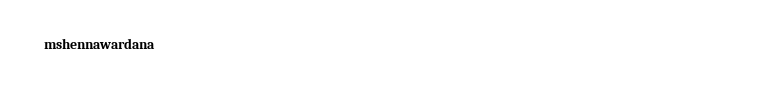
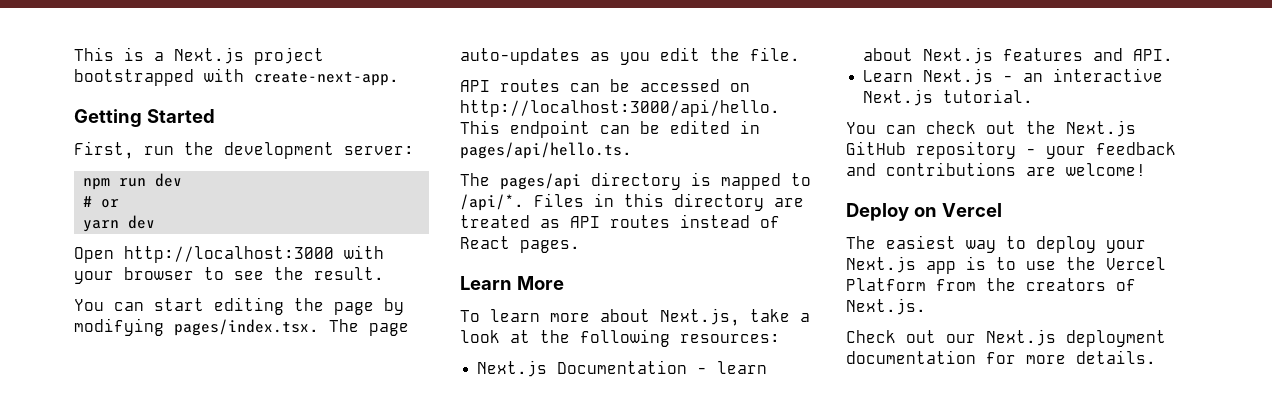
[44,38,155,49] mshennawardana -> [74,47,324,65] [74,68,399,86] [74,109,215,127] [74,141,414,159] [83,173,183,190] [83,196,120,208] [83,215,156,232] [74,245,384,263] [74,267,384,284] [74,297,404,315] [74,318,409,336] [460,47,800,65] [460,79,750,92] [460,99,780,117] [460,120,760,138] [460,142,632,159] [460,172,811,190] [460,193,804,211] [460,214,780,228] [460,236,580,253] [460,276,564,290] [460,308,810,326] [460,329,780,347] [477,360,768,377] [863,47,1174,64] [863,68,1164,85] [863,89,1034,106] [846,120,1136,137] [846,141,1176,159] [846,162,1146,176] [846,203,1002,221] [846,235,1146,253] [846,256,1166,274] [846,278,1136,291] [846,298,926,315] [846,329,1166,347] [846,350,1156,364] This is a Next.js project bootstrapped with create-next-app. // Getting Started // First, run the development server: // npm run dev // # or // yarn dev // Open http://localhost:3000 with your browser to see the result. // You can start editing the page by modifying pages/index.tsx. The page auto-updates as you edit the file. // API routes can be accessed on http://localhost:3000/api/hello. This endpoint can be edited in pages/api/hello.ts. // The pages/api directory is mapped to /api/*. Files in this directory are treated as API routes instead of React pages. // Learn More // To learn more about Next.js, take a look at the following resources: // Next.js Documentation - learn about Next.js features and API. // Learn Next.js - an interactive Next.js tutorial. // You can check out the Next.js GitHub repository - your feedback and contributions are welcome! // Deploy on Vercel // The easiest way to deploy your Next.js app is to use the Vercel Platform from the creators of Next.js. // Check out our Next.js deployment documentation for more details.

